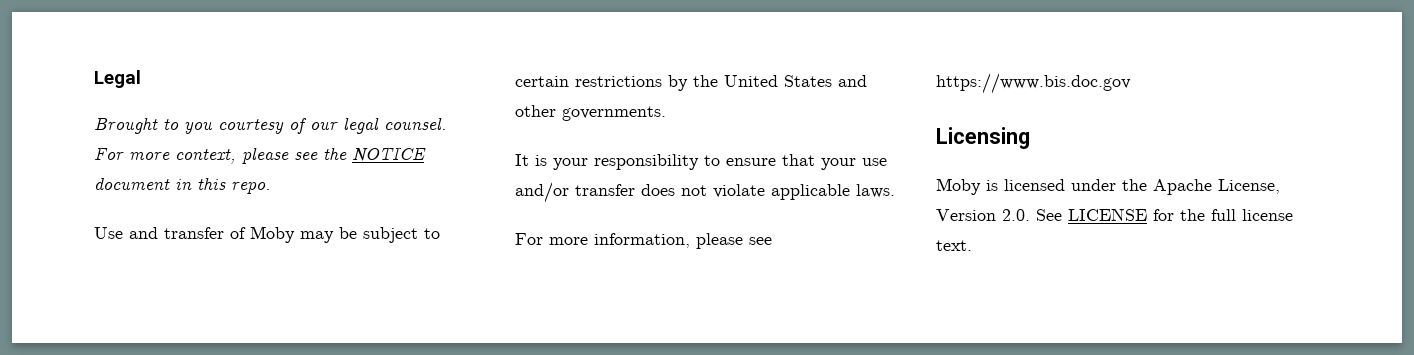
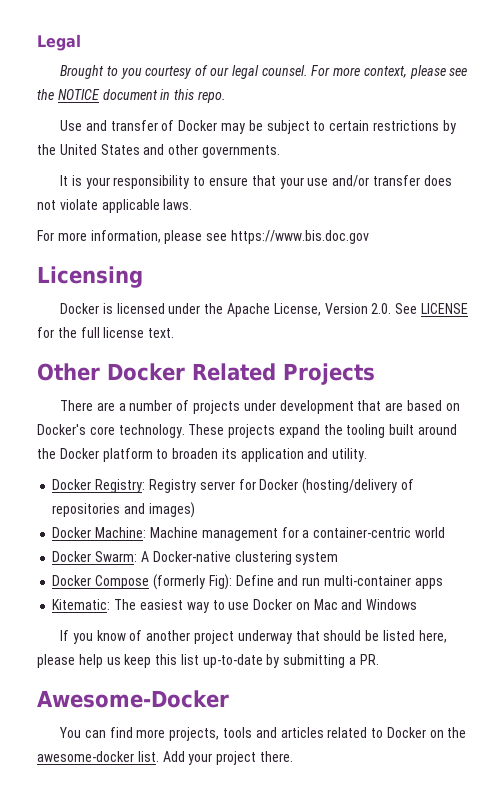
[250,226,295,243] Moby -> [178,120,218,131] Docker
[936,178,981,195] Moby -> [60,303,100,314] Docker
(972, 245) none -> [37,363,375,385] [60,400,460,414] [37,424,458,438] [37,448,368,462] [52,478,414,494] [52,502,195,518] [52,527,445,541] [52,551,339,565] [52,574,443,590] [52,599,418,613] [60,630,447,644] [37,654,379,668] [37,690,229,708] [59,727,467,741] [37,751,293,765] // Other Docker Related Projects // There are a number of projects under development that are based on Docker's core technology. These projects expand the tooling built around the Docker platform to broaden its application and utility. // Docker Registry: Registry server for Docker (hosting/delivery of repositories and images) // Docker Machine: Machine management for a container-centric world // Docker Swarm: A Docker-native clustering system // Docker Compose (formerly Fig): Define and run multi-container apps // Kitematic: The easiest way to use Docker on Mac and Windows // If you know of another project underway that should be listed here, please help us keep this list up-to-date by submitting a PR. // Awesome-Docker // You can find more projects, tools and articles related to Docker on the awesome-docker list. Add your project there.

